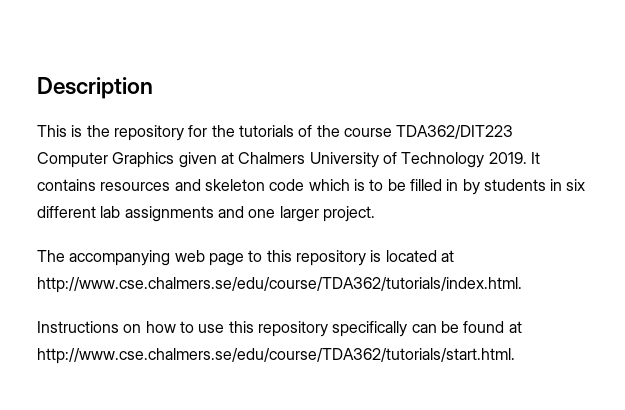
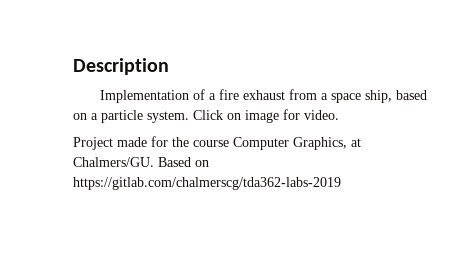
[37,125,514,141] [37,152,540,168] [37,179,586,195] [37,206,375,222] [37,250,454,266] [37,277,522,293] [37,321,522,337] [37,348,515,364] This is the repository for the tutorials of the course TDA362/DIT223 Computer Graphics given at Chalmers University of Technology 2019. It contains resources and skeleton code which is to be filled in by students in six different lab assignments and one larger project. // The accompanying web page to this repository is located at http://www.cse.chalmers.se/edu/course/TDA362/tutorials/index.html. // Instructions on how to use this repository specifically can be found at http://www.cse.chalmers.se/edu/course/TDA362/tutorials/start.html. -> [100,89,428,103] [73,109,339,123] [73,136,361,150] [73,157,209,167] [73,177,341,190] Implementation of a fire exhaust from a space ship, based on a particle system. Click on image for video. // Project made for the course Computer Graphics, at Chalmers/GU. Based on https://gitlab.com/chalmerscg/tda362-labs-2019

